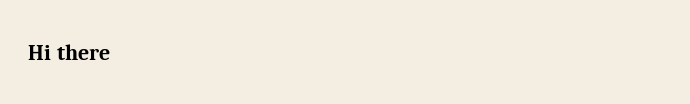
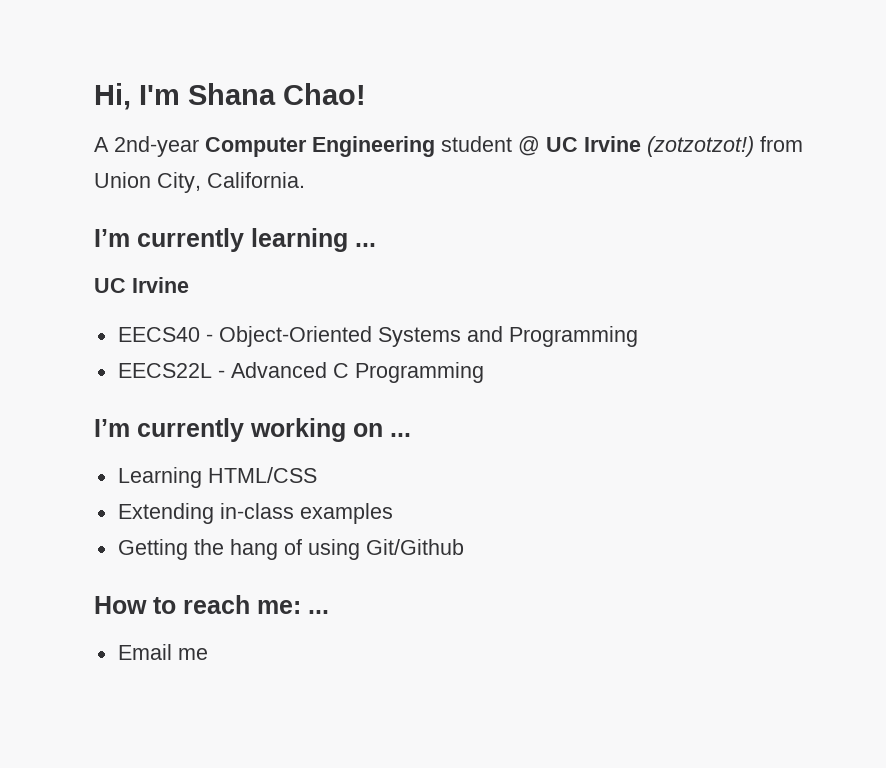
[28,44,110,60] Hi there -> [94,83,366,110] [94,136,803,157] [94,172,305,193] [94,228,376,252] [94,277,189,293] [117,326,638,347] [117,362,484,383] [94,418,411,442] [117,467,317,488] [117,503,393,524] [117,539,464,560] [94,595,329,614] [117,644,208,660] Hi, I'm Shana Chao! // A 2nd-year Computer Engineering student @ UC Irvine (zotzotzot!) from Union City, California. // I’m currently learning ... // UC Irvine // EECS40 - Object-Oriented Systems and Programming // EECS22L - Advanced C Programming // I’m currently working on ... // Learning HTML/CSS // Extending in-class examples // Getting the hang of using Git/Github // How to reach me: ... // Email me

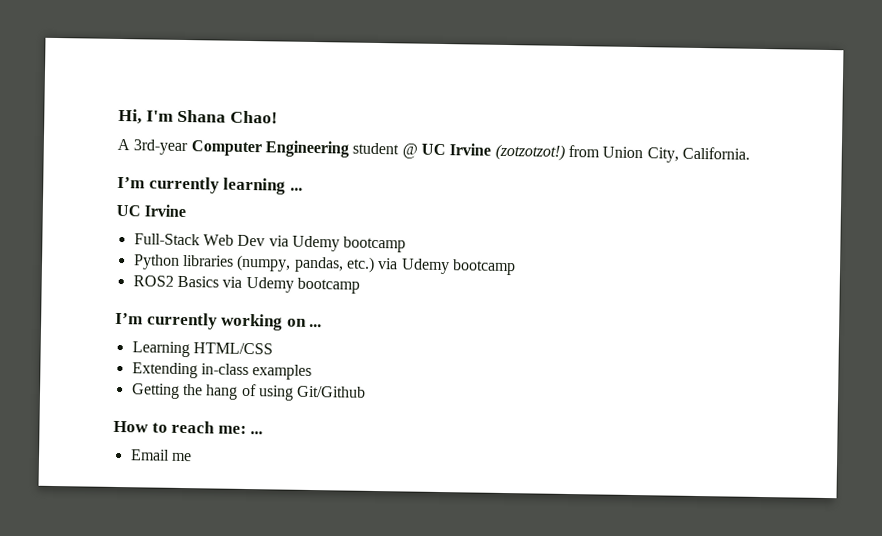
[114,136,199,157] 2nd-year -> [133,139,189,156] 3rd-year
[117,326,638,347] [117,362,484,383] EECS40 - Object-Oriented Systems and Programming // EECS22L - Advanced C Programming -> [133,233,407,253] [132,254,516,276] [132,275,360,294] Full-Stack Web Dev via Udemy bootcamp // Python libraries (numpy, pandas, etc.) via Udemy bootcamp // ROS2 Basics via Udemy bootcamp

